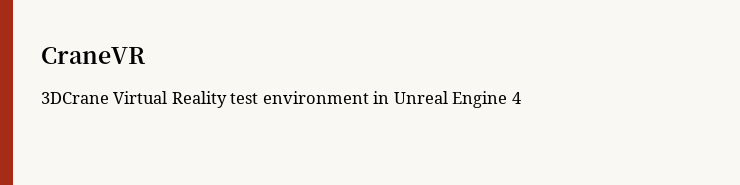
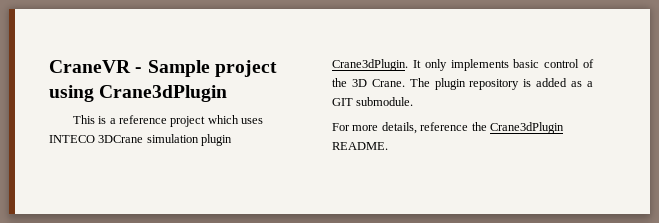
[41,91,521,108] // 3DCrane Virtual Reality test environment in Unreal Engine 4 -> [135,60,277,77] [49,85,228,102] [72,115,264,127] [49,134,233,146] [332,59,594,71] [332,78,593,90] [332,97,414,106] [332,122,564,134] [332,142,388,150] - Sample project using Crane3dPlugin // This is a reference project which uses INTECO 3DCrane simulation plugin Crane3dPlugin. It only implements basic control of the 3D Crane. The plugin repository is added as a GIT submodule. // For more details, reference the Crane3dPlugin README.

